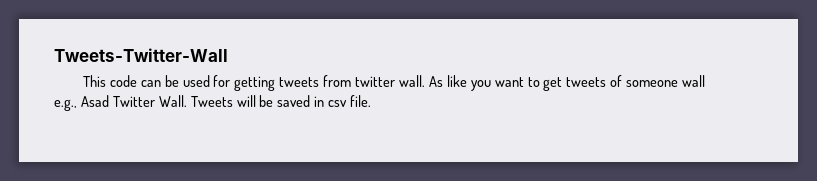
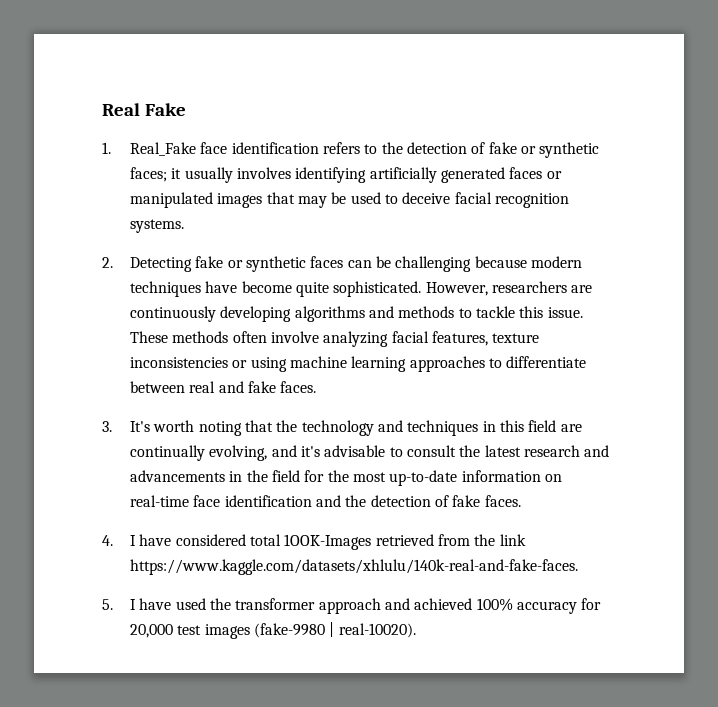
[54,48,228,62] [82,75,706,91] [54,95,372,111] Tweets-Twitter-Wall // This code can be used for getting tweets from twitter wall. As like you want to get tweets of someone wall e.g., Asad Twitter Wall. Tweets will be saved in csv file. -> [102,103,186,116] [102,142,600,158] [130,167,562,183] [130,192,570,208] [130,219,185,233] [102,256,583,272] [130,281,593,297] [130,306,583,322] [130,331,540,347] [130,356,587,372] [130,381,317,393] [102,420,582,436] [130,445,610,461] [130,470,563,486] [130,495,521,507] [102,534,526,550] [130,559,579,575] [102,598,602,614] [130,622,416,639] Real Fake // 1. Real_Fake face identification refers to the detection of fake or synthetic faces; it usually involves identifying artificially generated faces or manipulated images that may be used to deceive facial recognition systems. // 2. Detecting fake or synthetic faces can be challenging because modern techniques have become quite sophisticated. However, researchers are continuously developing algorithms and methods to tackle this issue. These methods often involve analyzing facial features, texture inconsistencies or using machine learning approaches to differentiate between real and fake faces. // 3. It's worth noting that the technology and techniques in this field are continually evolving, and it's advisable to consult the latest research and advancements in the field for the most up-to-date information on real-time face identification and the detection of fake faces. // 4. I have considered total 1OOK-Images retrieved from the link https://www.kaggle.com/datasets/xhlulu/140k-real-and-fake-faces. // 5. I have used the transformer approach and achieved 100% accuracy for 20,000 test images (fake-9980 | real-10020).

